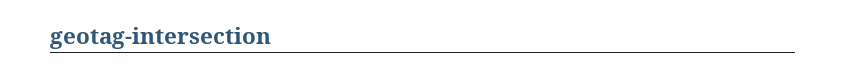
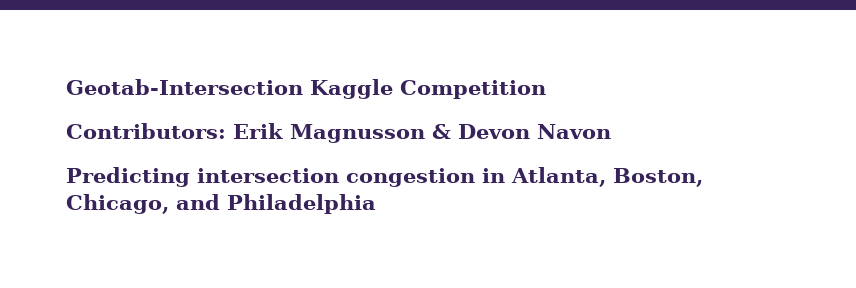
[50,27,271,49] geotag-intersection -> [66,79,546,99] [66,123,611,143] [66,167,703,187] [66,194,376,214] Geotab-Intersection Kaggle Competition // Contributors: Erik Magnusson & Devon Navon // Predicting intersection congestion in Atlanta, Boston, Chicago, and Philadelphia

